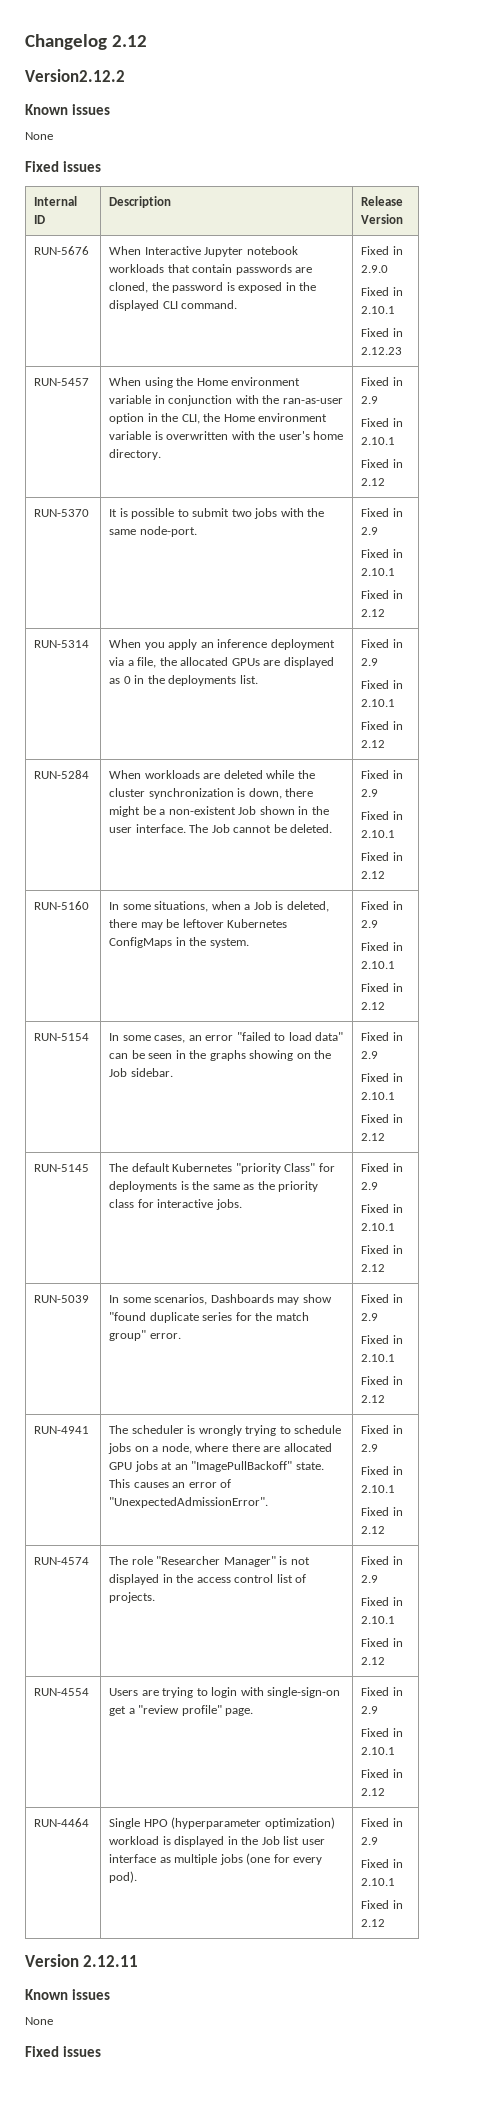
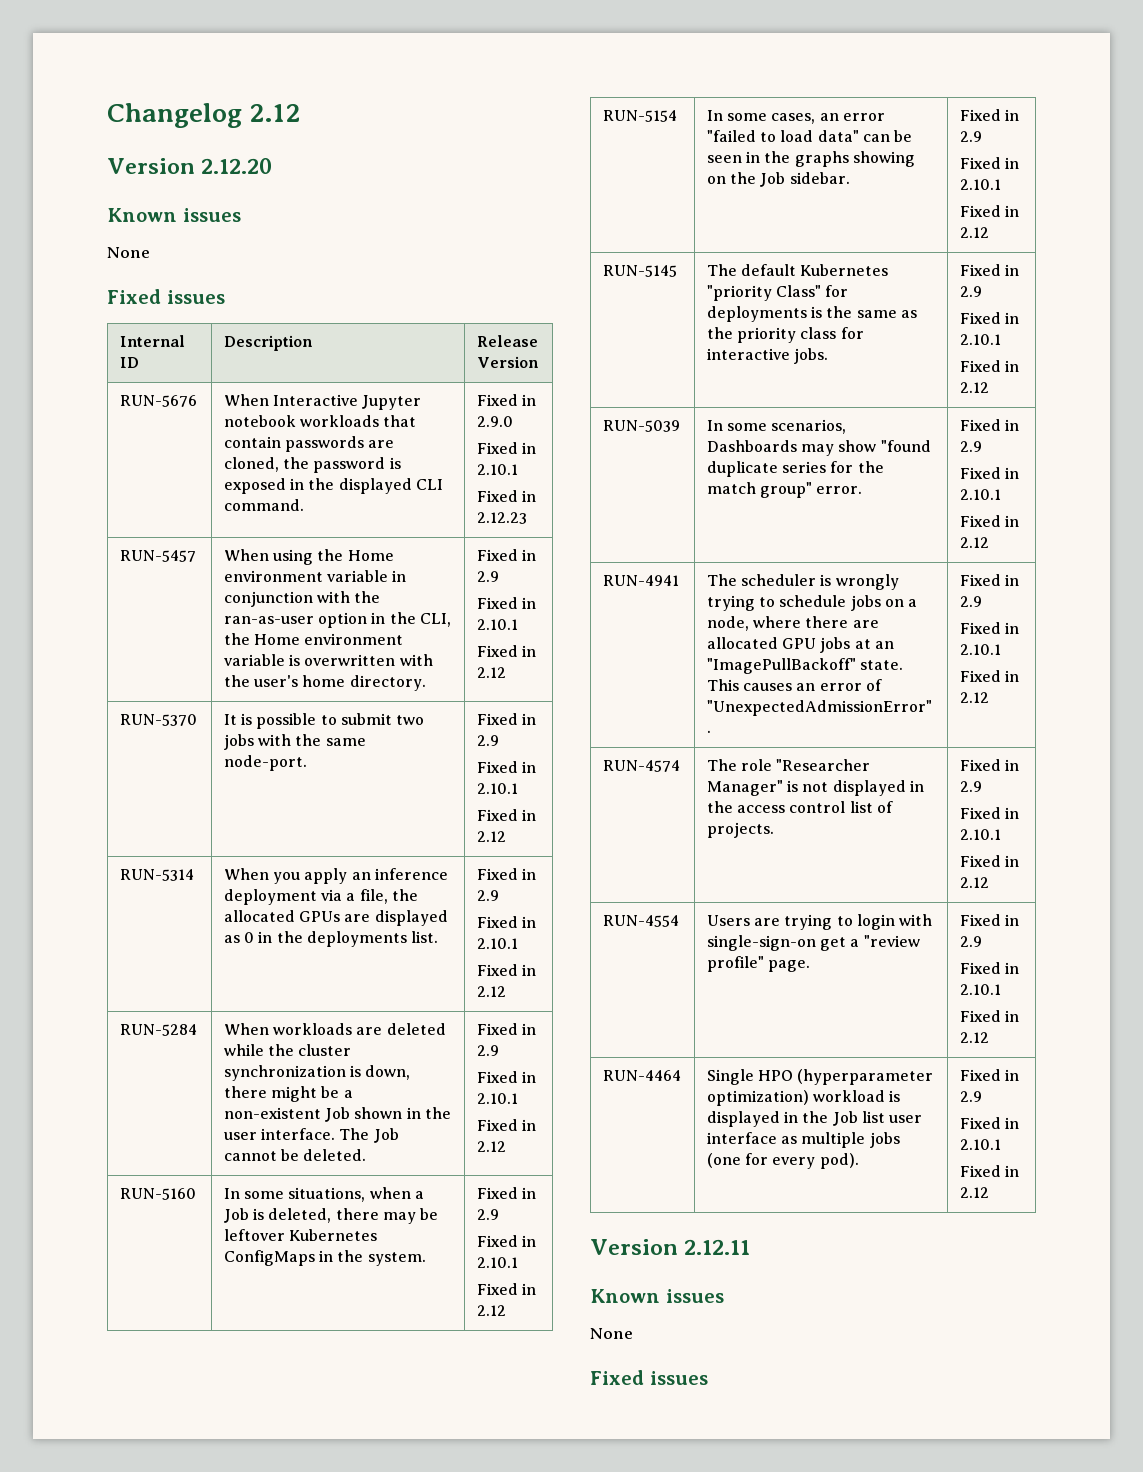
[25,69,125,82] Version2.12.2 -> [107,158,273,174] Version 2.12.20

